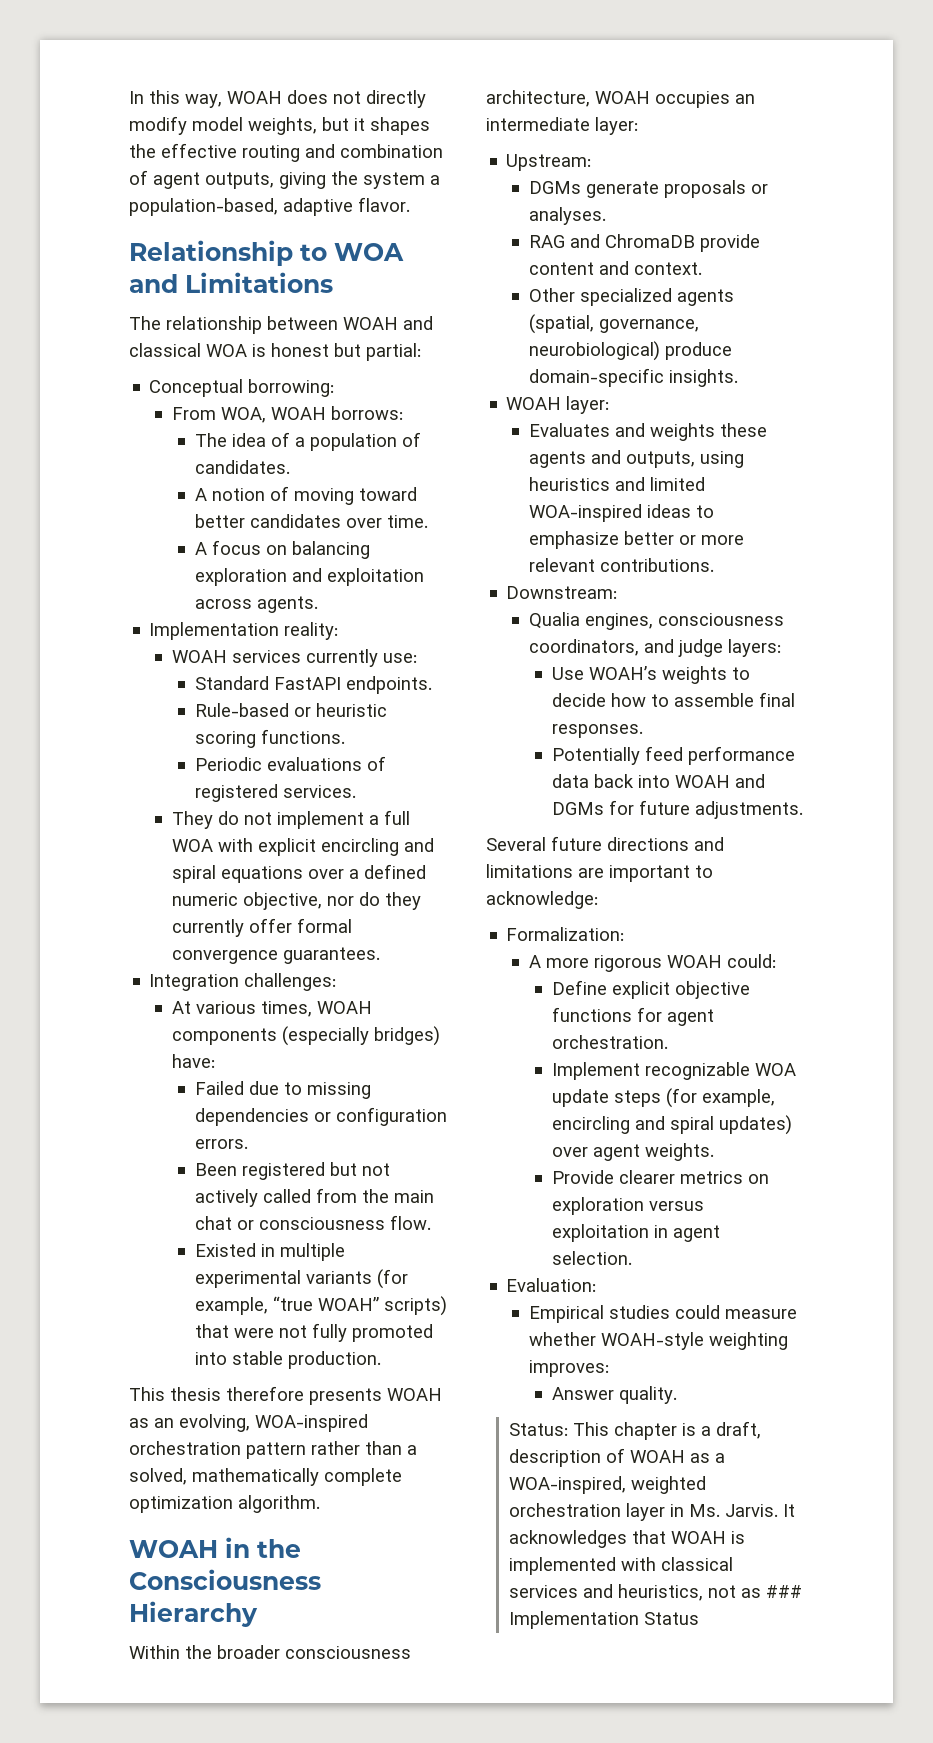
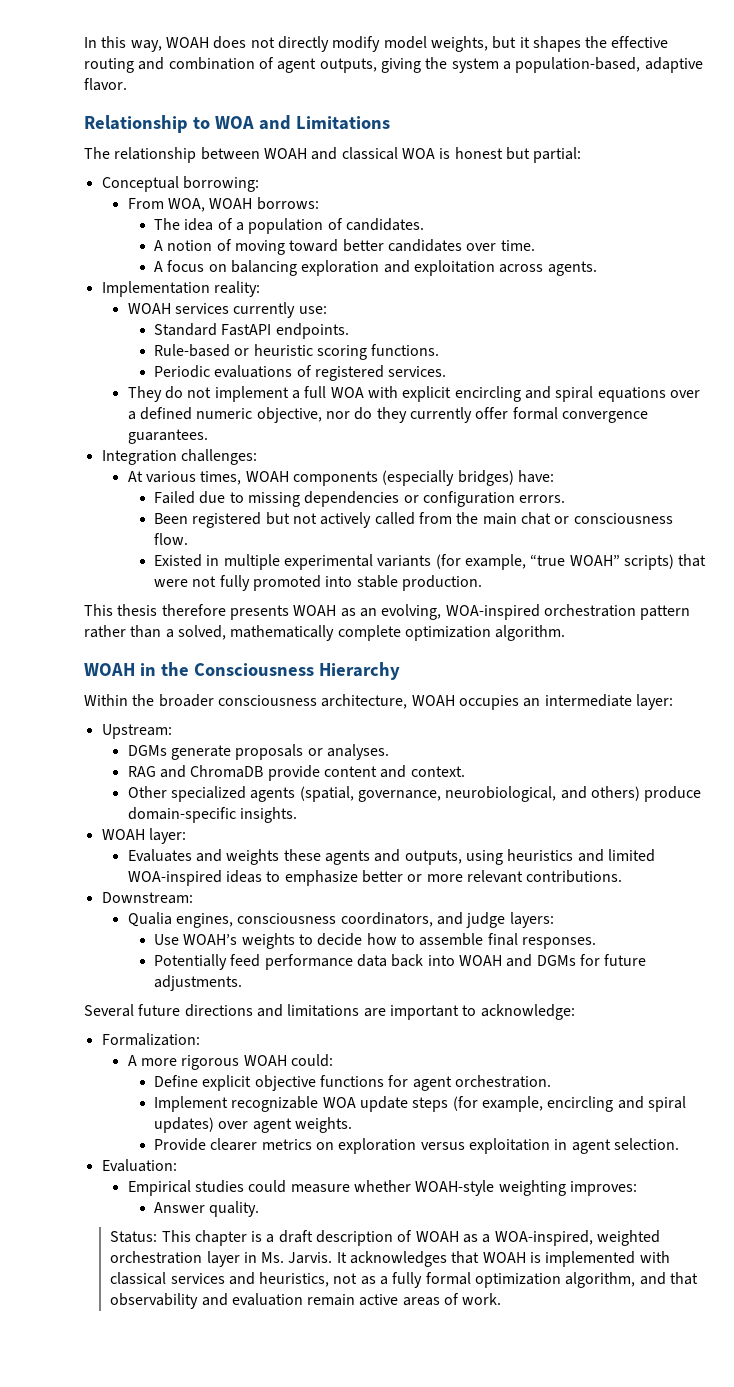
[529,341,661,361] neurobiological) -> [445,786,641,802] neurobiological, and others)
[715,1421,761,1439] draft, -> [278,1230,313,1243] draft
[765,1585,802,1598] [508,1611,699,1629] ### Implementation Status -> [380,1272,699,1288] [110,1293,502,1309] a fully formal optimization algorithm, and that observability and evaluation remain active areas of work.

